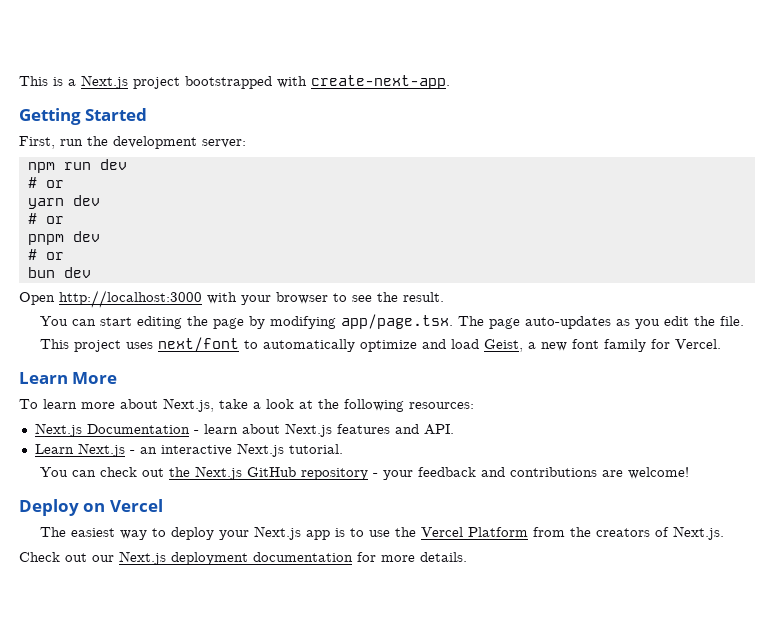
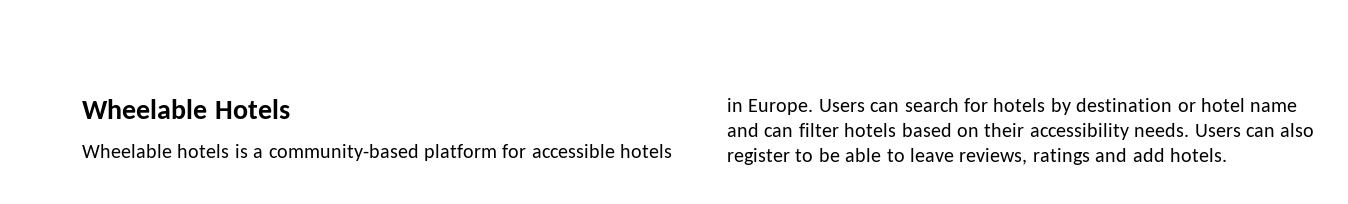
[19,75,450,89] [19,108,148,125] [19,136,246,149] [27,159,127,173] [27,177,64,188] [27,195,100,209] [27,213,64,224] [27,231,100,245] [27,249,64,260] [27,267,91,278] [19,290,444,308] [39,314,744,329] [39,337,721,352] [19,372,118,384] [19,398,474,412] [34,423,454,437] [34,443,343,457] [39,466,689,480] [19,499,163,516] [39,526,724,540] [19,551,467,565] This is a Next.js project bootstrapped with create-next-app. // Getting Started // First, run the development server: // npm run dev // # or // yarn dev // # or // pnpm dev // # or // bun dev // Open http://localhost:3000 with your browser to see the result. // You can start editing the page by modifying app/page.tsx. The page auto-updates as you edit the file. // This project uses next/font to automatically optimize and load Geist, a new font family for Vercel. // Learn More // To learn more about Next.js, take a look at the following resources: // Next.js Documentation - learn about Next.js features and API. // Learn Next.js - an interactive Next.js tutorial. // You can check out the Next.js GitHub repository - your feedback and contributions are welcome! // Deploy on Vercel // The easiest way to deploy your Next.js app is to use the Vercel Platform from the creators of Next.js. // Check out our Next.js deployment documentation for more details. -> [82,99,290,119] [82,144,673,161] [727,98,1298,115] [727,123,1315,140] [727,148,1227,165] Wheelable Hotels // Wheelable hotels is a community-based platform for accessible hotels in Europe. Users can search for hotels by destination or hotel name and can filter hotels based on their accessibility needs. Users can also register to be able to leave reviews, ratings and add hotels.

